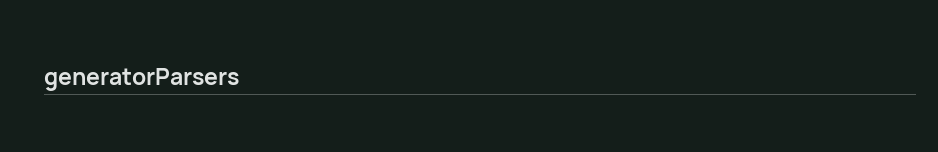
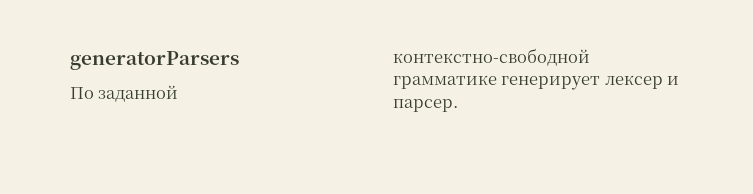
(239, 79) none -> [70,85,179,102] [393,48,590,66] [393,75,680,90] [393,99,458,112] // По заданной контекстно-свободной грамматике генерирует лексер и парсер.

